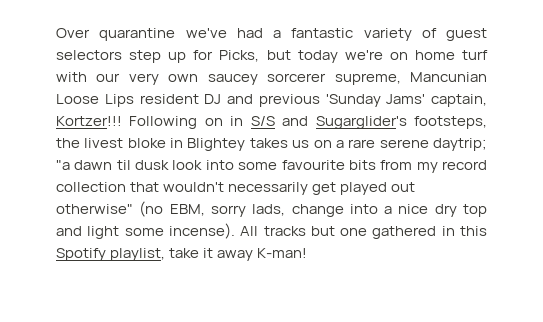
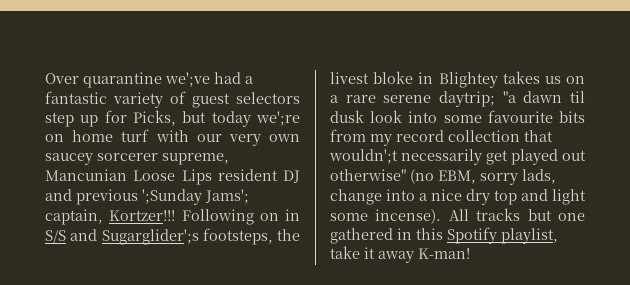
[185,28,227,38] we've -> [165,72,210,87] we';ve
[344,50,383,60] we're -> [256,111,300,126] we';re
[325,94,426,107] 'Sunday Jams' -> [142,189,249,205] ';Sunday Jams';
[315,116,407,129] Sugarglider's -> [101,229,199,245] Sugarglider';s
[163,182,225,192] wouldn't -> [329,149,398,164] wouldn';t

